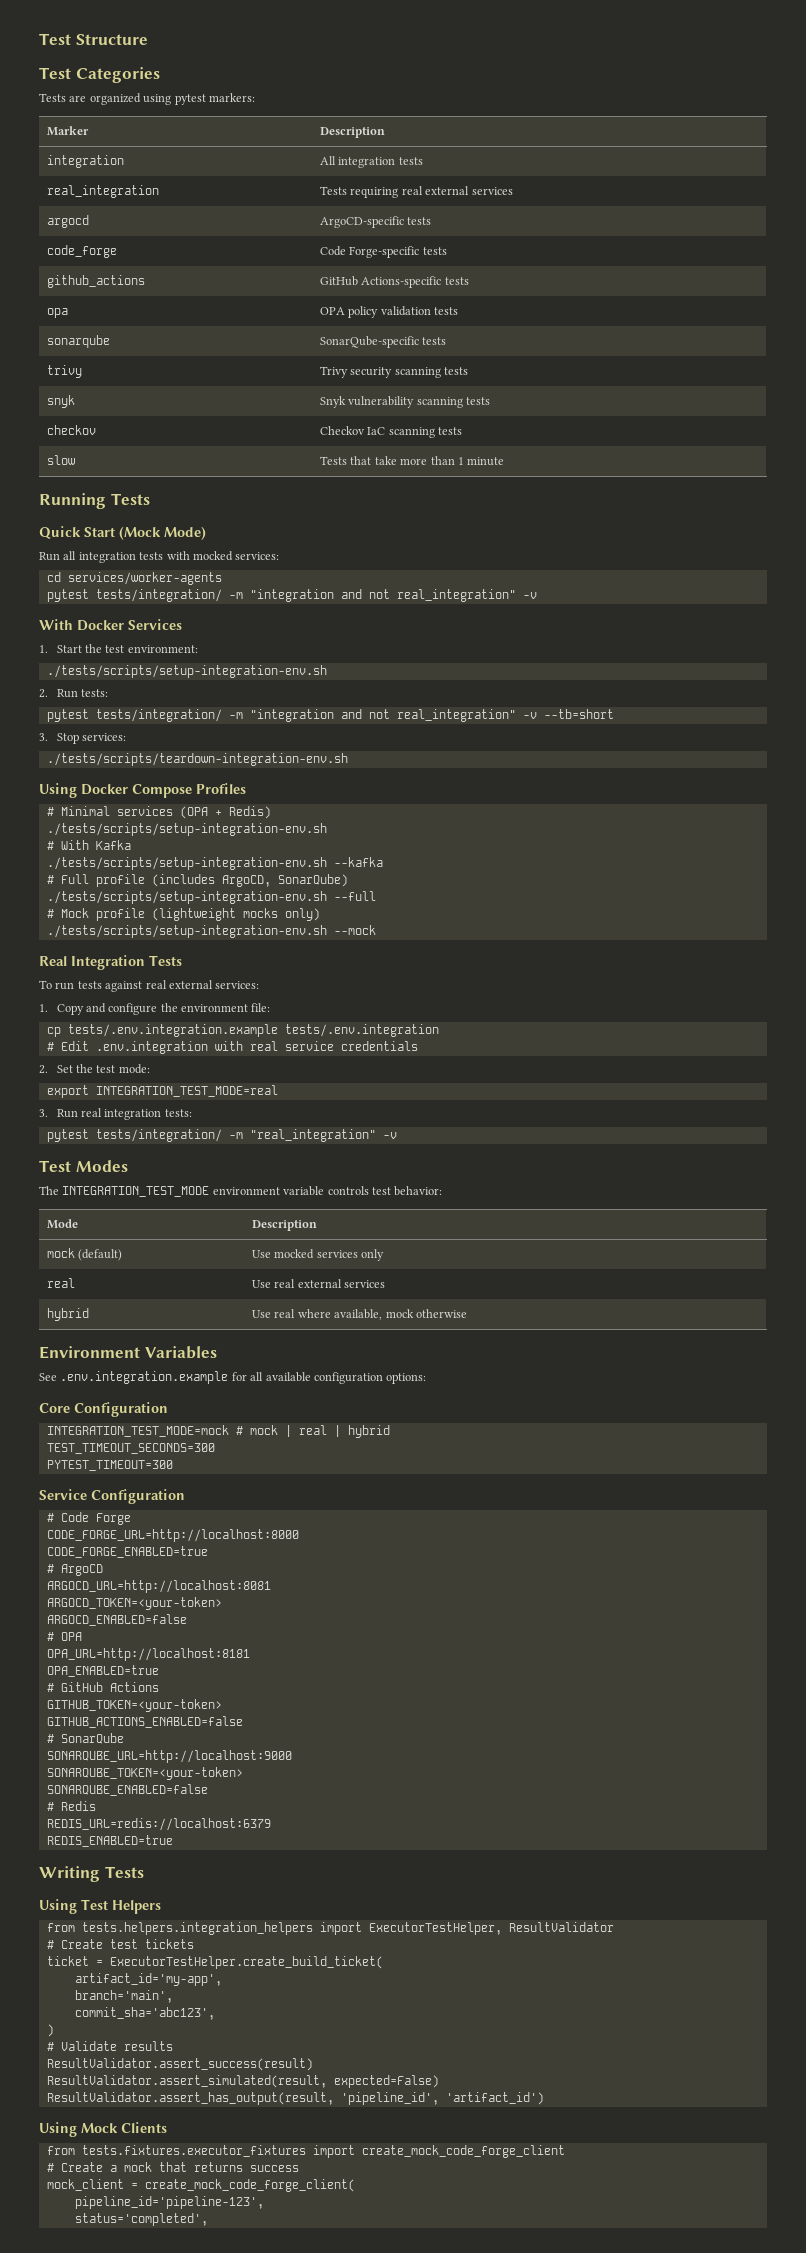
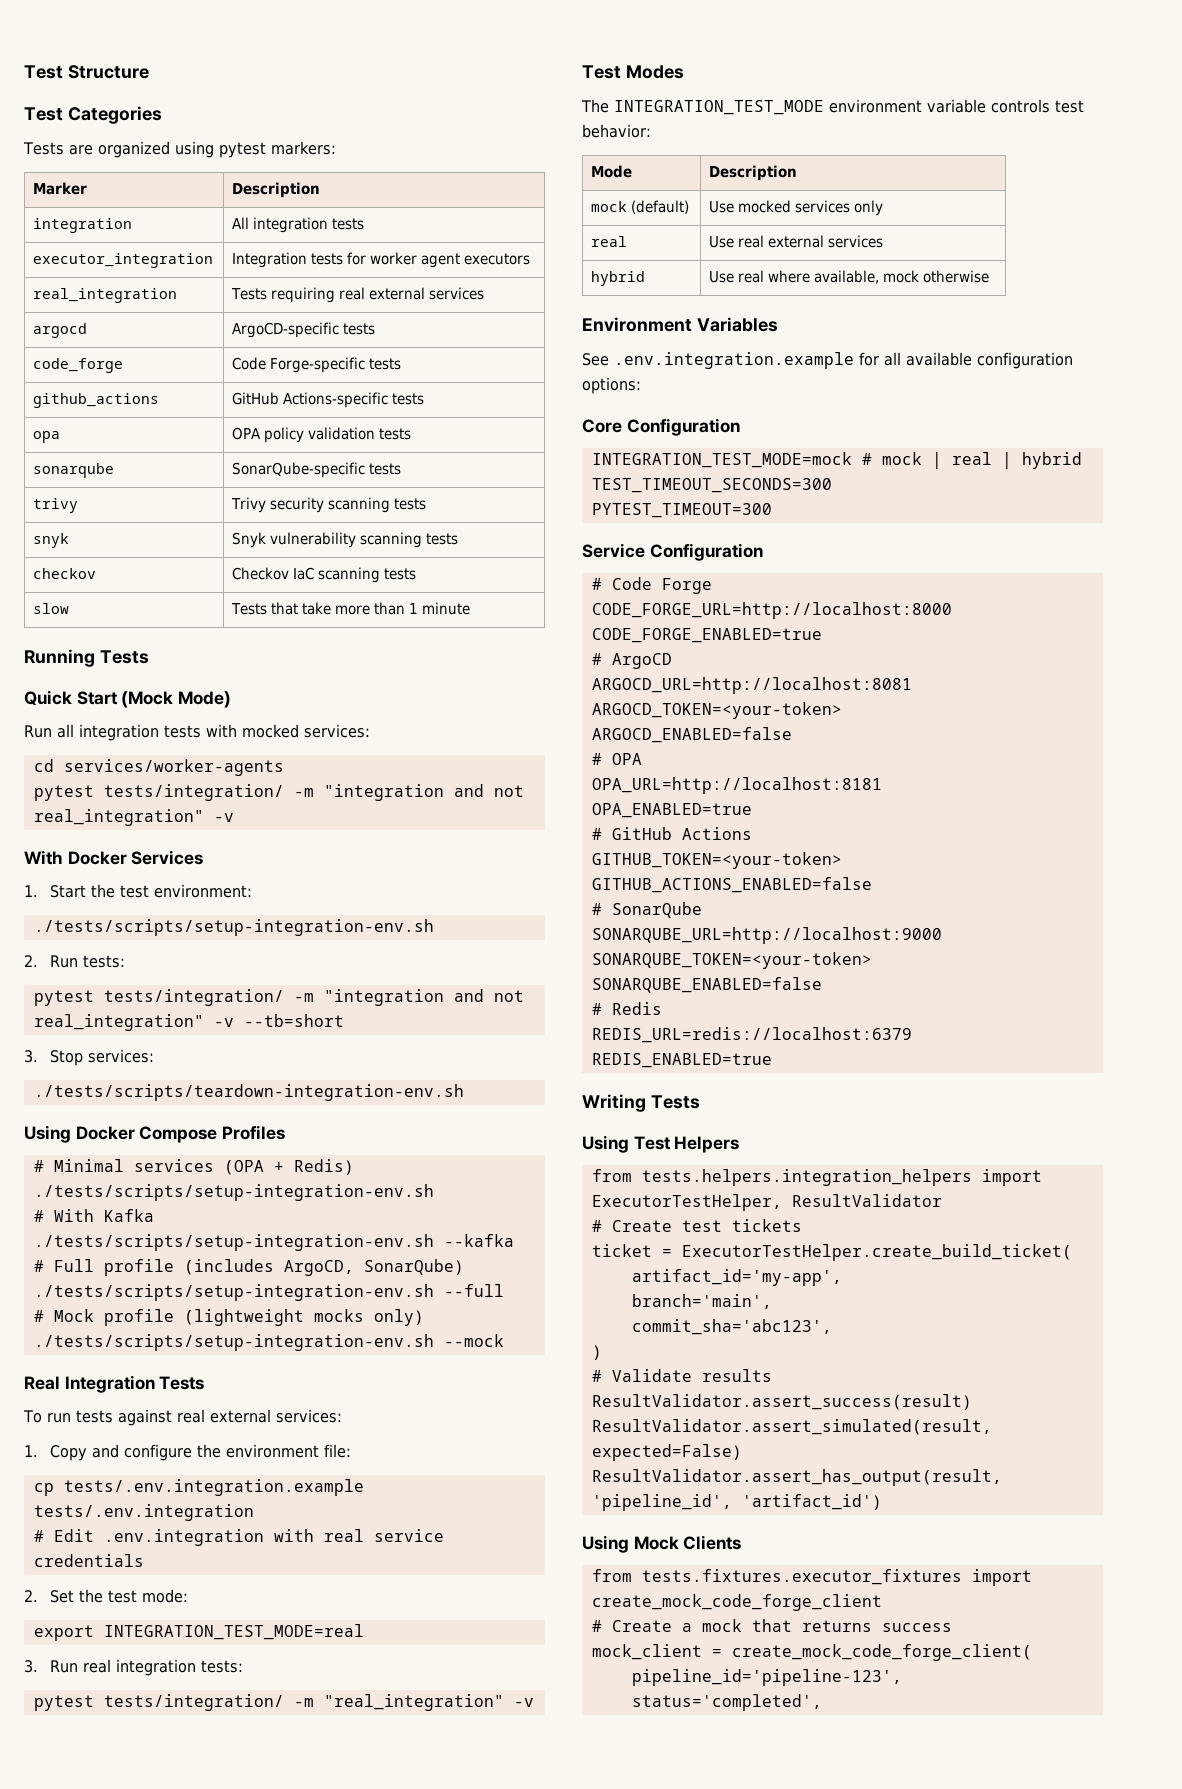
(423, 161) none -> [33,253,214,268] [232,252,531,268] // executor_integration | Integration tests for worker agent executors

